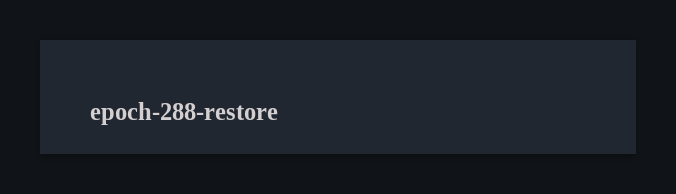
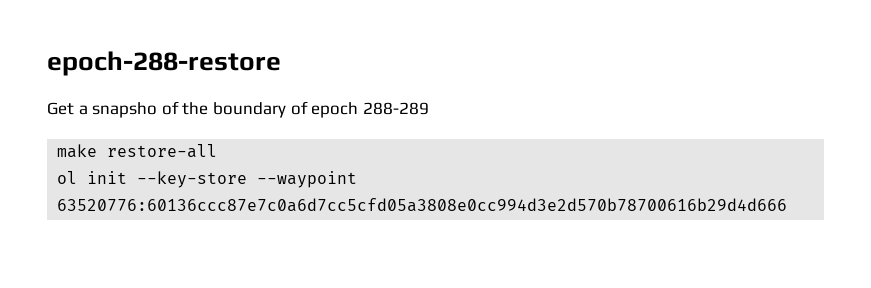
(278, 113) none -> [47,101,429,118] [57,144,218,158] [57,171,358,188] [57,198,788,212] // Get a snapsho of the boundary of epoch 288-289 // make restore-all // ol init --key-store --waypoint 63520776:60136ccc87e7c0a6d7cc5cfd05a3808e0cc994d3e2d570b78700616b29d4d666

